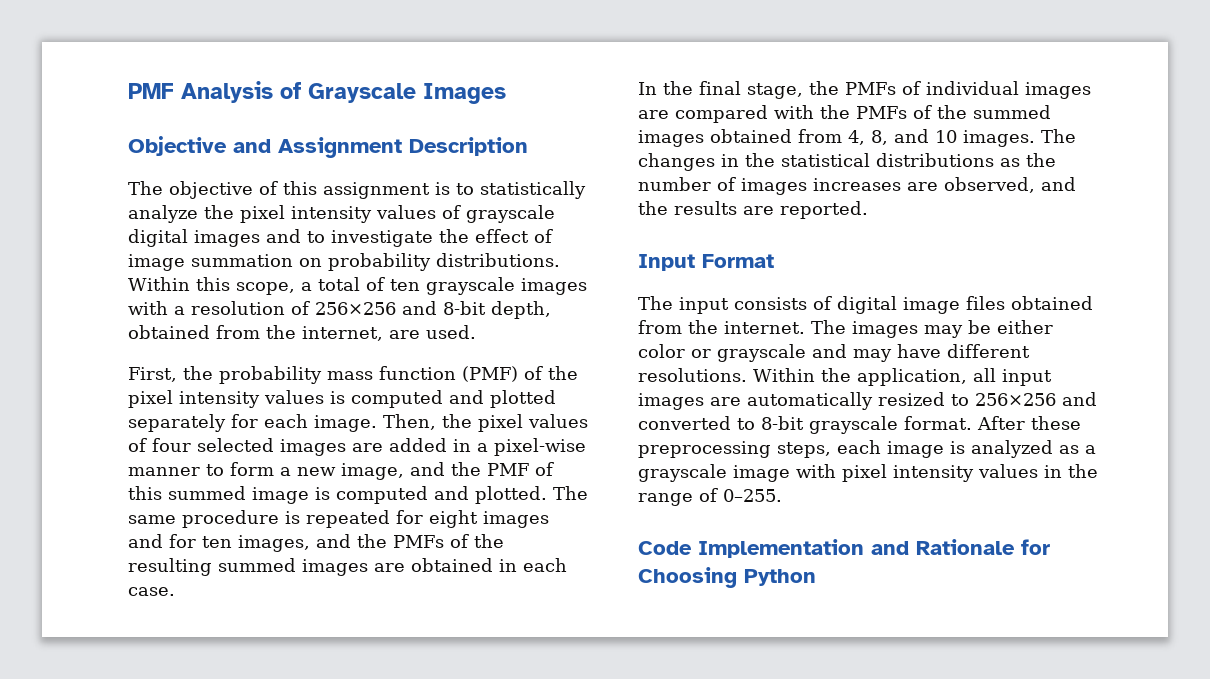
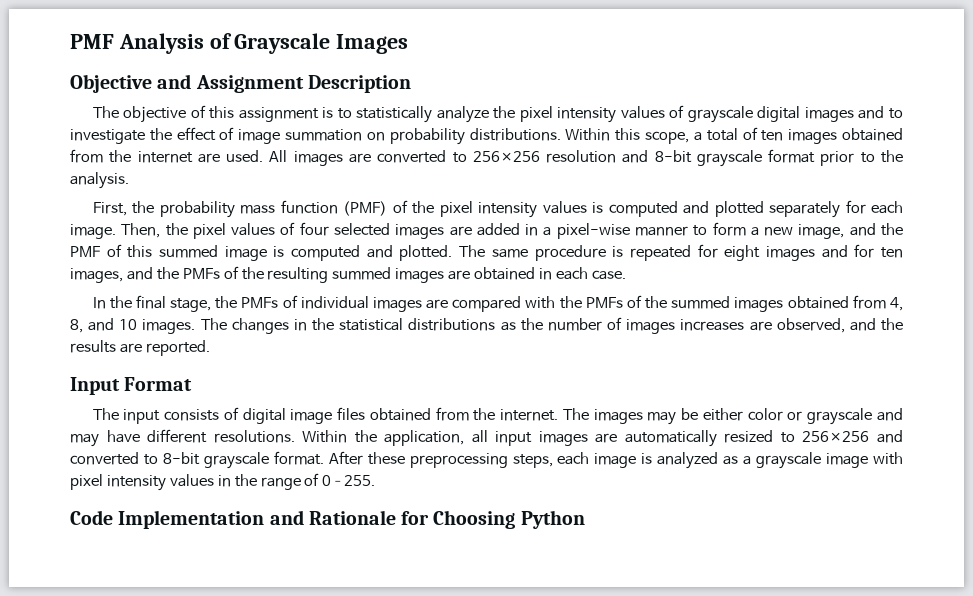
[426,277,587,295] [128,301,551,319] [128,325,383,341] grayscale images with a resolution of 256×256 and 8-bit depth, obtained from the internet, -> [788,128,904,144] [70,149,193,163] images obtained from the internet
(476, 332) none -> [269,149,904,167] [70,172,129,189] All images are converted to 256×256 resolution and 8-bit grayscale format prior to the analysis.

